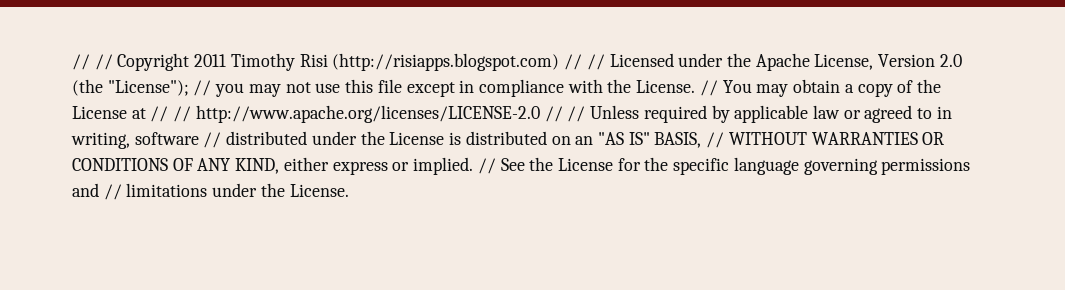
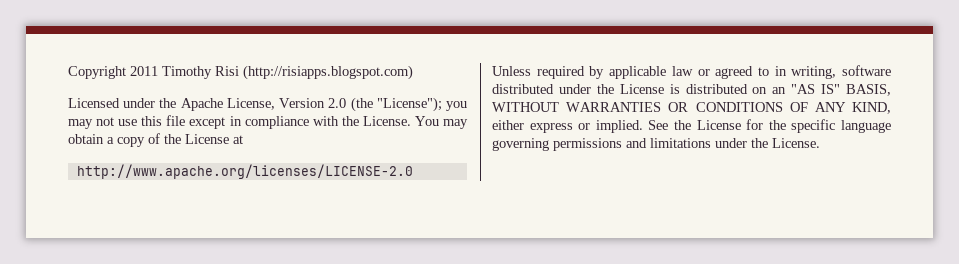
[72,54,113,70] // // -> (68, 72) none
[564,54,605,70] // // -> (413, 72) //
[193,80,212,96] // -> (442, 104) none
[699,80,718,96] // -> (411, 121) none
[150,106,192,122] // // -> (243, 139) //
[544,106,586,122] // // -> (413, 171) //
[203,132,222,148] // -> (891, 70) none
[706,132,725,148] // -> (891, 90) none
[477,158,496,174] // -> (643, 126) none
[103,184,122,200] // -> (647, 143) none

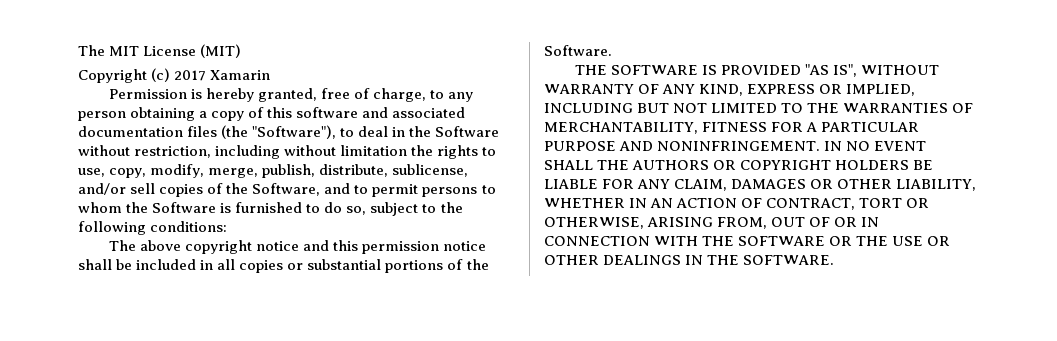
[68,65,413,80] [68,97,468,112] [68,115,468,129] [68,133,243,147] [76,164,413,179] [492,65,891,79] [492,84,891,96] [492,102,891,114] [492,119,891,133] [492,138,820,151] Copyright 2011 Timothy Risi (http://risiapps.blogspot.com) // Licensed under the Apache License, Version 2.0 (the "License"); you may not use this file except in compliance with the License. You may obtain a copy of the License at // http://www.apache.org/licenses/LICENSE-2.0 // Unless required by applicable law or agreed to in writing, software distributed under the License is distributed on an "AS IS" BASIS, WITHOUT WARRANTIES OR CONDITIONS OF ANY KIND, either express or implied. See the License for the specific language governing permissions and limitations under the License. -> [78,44,242,58] [78,68,271,83] [108,88,474,102] [78,107,466,121] [78,125,500,139] [78,145,497,159] [78,164,469,178] [78,183,496,197] [78,202,463,216] [78,221,228,235] [108,240,487,254] [78,259,489,273] [544,45,612,56] [574,64,939,77] [544,84,916,96] [544,103,974,113] [544,122,920,134] [544,141,927,151] [544,160,934,170] [544,179,977,191] [544,198,930,210] [544,217,880,229] [544,236,951,246] [544,255,835,265] The MIT License (MIT) // Copyright (c) 2017 Xamarin // Permission is hereby granted, free of charge, to any person obtaining a copy of this software and associated documentation files (the "Software"), to deal in the Software without restriction, including without limitation the rights to use, copy, modify, merge, publish, distribute, sublicense, and/or sell copies of the Software, and to permit persons to whom the Software is furnished to do so, subject to the following conditions: // The above copyright notice and this permission notice shall be included in all copies or substantial portions of the Software. // THE SOFTWARE IS PROVIDED "AS IS", WITHOUT WARRANTY OF ANY KIND, EXPRESS OR IMPLIED, INCLUDING BUT NOT LIMITED TO THE WARRANTIES OF MERCHANTABILITY, FITNESS FOR A PARTICULAR PURPOSE AND NONINFRINGEMENT. IN NO EVENT SHALL THE AUTHORS OR COPYRIGHT HOLDERS BE LIABLE FOR ANY CLAIM, DAMAGES OR OTHER LIABILITY, WHETHER IN AN ACTION OF CONTRACT, TORT OR OTHERWISE, ARISING FROM, OUT OF OR IN CONNECTION WITH THE SOFTWARE OR THE USE OR OTHER DEALINGS IN THE SOFTWARE.

